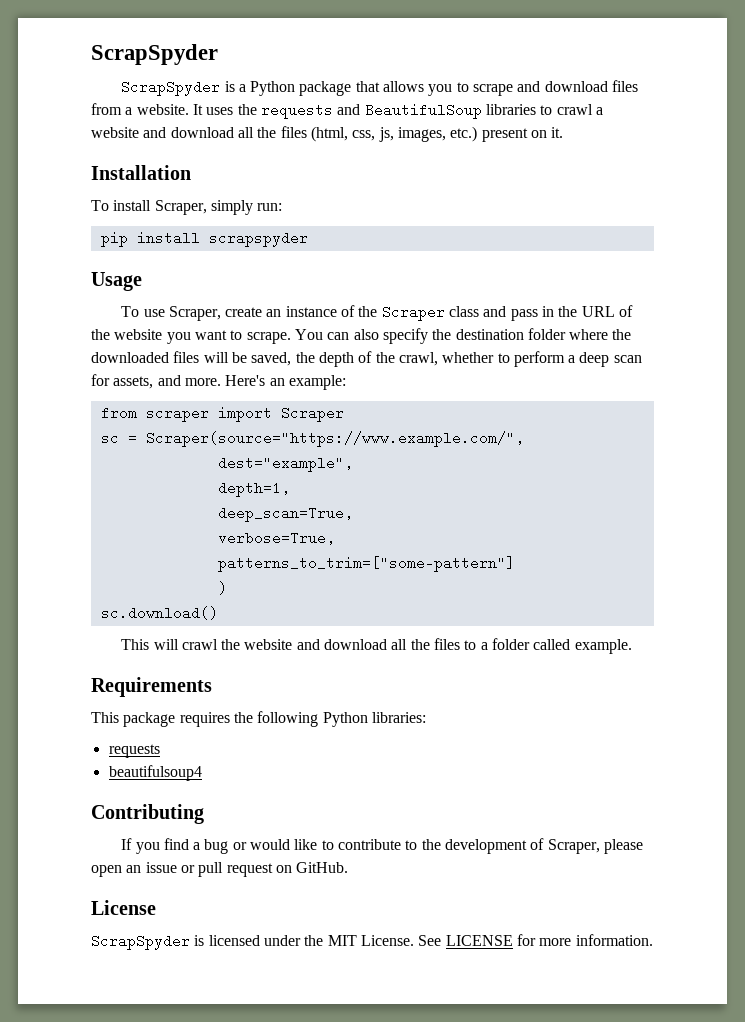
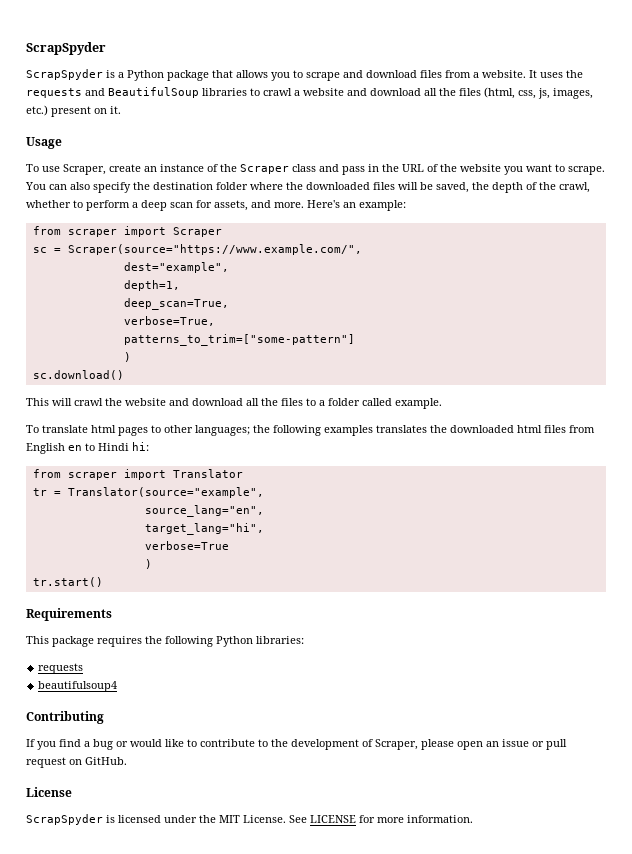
[91,165,191,180] [91,200,283,215] [100,231,308,247] // Installation // To install Scraper, simply run: // pip install scrapspyder -> (121, 110) none
(632, 646) none -> [26,425,595,436] [26,442,149,454] [32,469,243,480] [32,487,264,498] [144,505,264,517] [144,523,264,535] [144,541,229,550] [144,559,152,569] [32,577,103,587] // To translate html pages to other languages; the following examples translates the downloaded html files from English en to Hindi hi: // from scraper import Translator // tr = Translator(source="example", // source_lang="en", // target_lang="hi", // verbose=True // ) // tr.start()

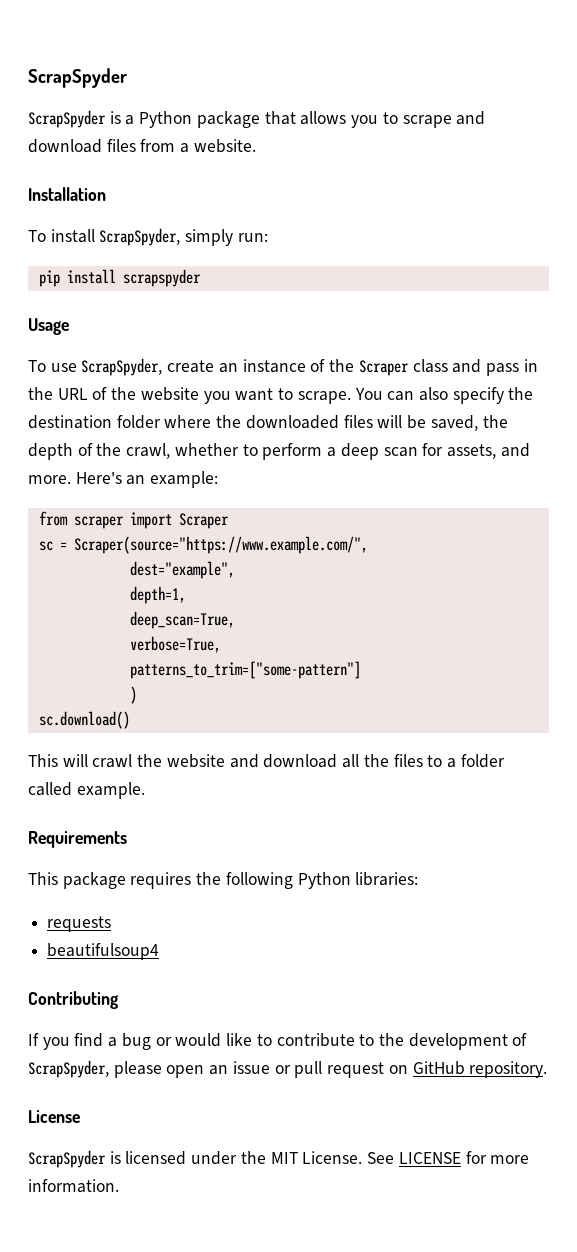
[529,70,583,78] [26,87,593,99] [26,105,121,117] It uses the requests and BeautifulSoup libraries to crawl a website and download all the files (html, css, js, images, etc.) present on it. -> [28,187,106,201] [28,228,268,246] [38,269,201,287] // Installation // To install ScrapSpyder, simply run: // pip install scrapspyder
[63,164,106,175] Scraper, -> [81,358,163,376] ScrapSpyder,
[26,425,595,436] [26,442,149,454] [32,469,243,480] [32,487,264,498] [144,505,264,517] [144,523,264,535] [144,541,229,550] [144,559,152,569] [32,577,103,587] // To translate html pages to other languages; the following examples translates the downloaded html files from English en to Hindi hi: // from scraper import Translator // tr = Translator(source="example", // source_lang="en", // target_lang="hi", // verbose=True // ) // tr.start() -> (145, 790) none
[375,739,418,750] Scraper, -> [28,1060,109,1078] ScrapSpyder,
[85,757,127,765] GitHub. -> [412,1061,548,1078] GitHub repository.

